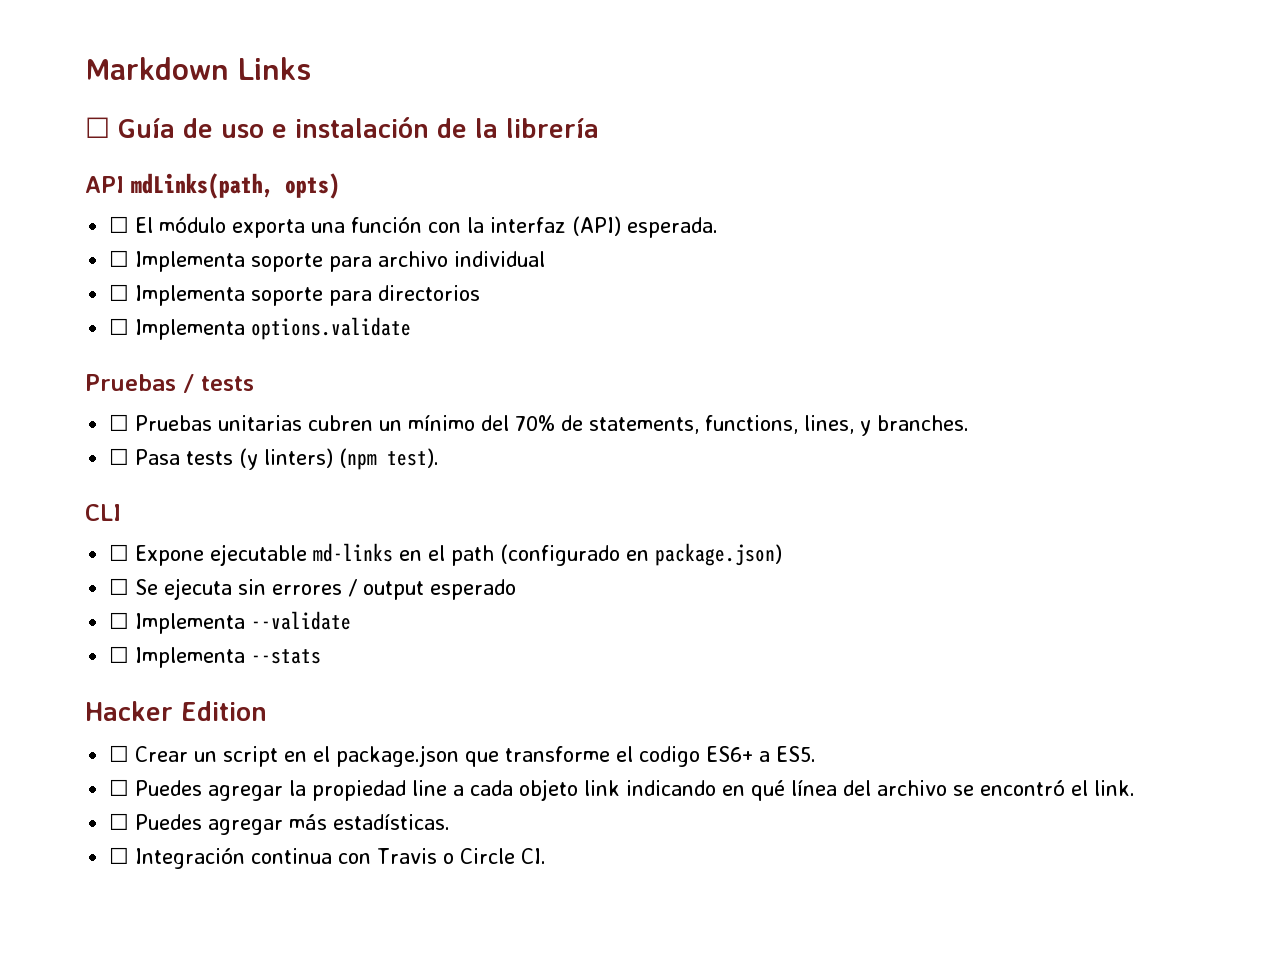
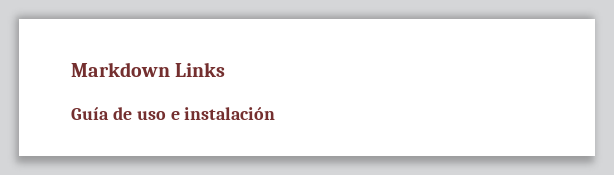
[85,117,110,138] ☐ -> (226, 69) none
[437,118,599,138] [85,173,340,199] [109,216,719,238] [109,250,546,272] [109,284,481,306] [109,317,412,340] [85,374,254,393] [109,414,970,436] [109,448,440,470] [85,504,121,521] [109,543,783,566] [109,578,517,600] [109,611,352,634] [109,646,322,668] [85,701,267,721] [109,745,817,767] [109,779,1136,801] [109,813,451,835] [109,847,547,869] de la librería // API mdLinks(path, opts) // ☐ El módulo exporta una función con la interfaz (API) esperada. // ☐ Implementa soporte para archivo individual // ☐ Implementa soporte para directorios // ☐ Implementa options.validate // Pruebas / tests // ☐ Pruebas unitarias cubren un mínimo del 70% de statements, functions, lines, y branches. // ☐ Pasa tests (y linters) (npm test). // CLI // ☐ Expone ejecutable md-links en el path (configurado en package.json) // ☐ Se ejecuta sin errores / output esperado // ☐ Implementa --validate // ☐ Implementa --stats // Hacker Edition // ☐ Crear un script en el package.json que transforme el codigo ES6+ a ES5. // ☐ Puedes agregar la propiedad line a cada objeto link indicando en qué línea del archivo se encontró el link. // ☐ Puedes agregar más estadísticas. // ☐ Integración continua con Travis o Circle CI. -> (276, 113) none

